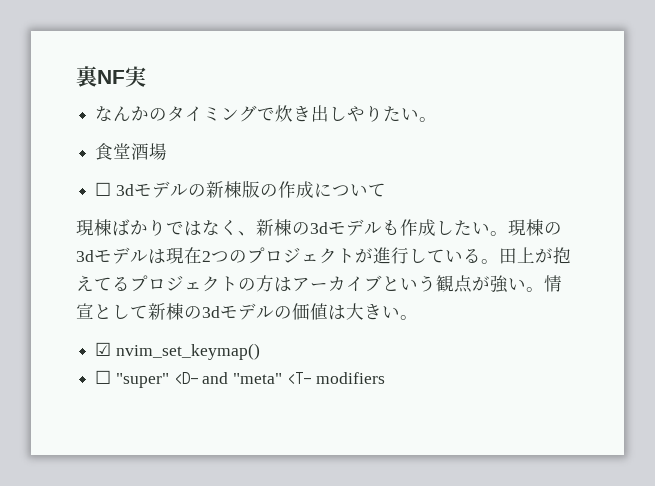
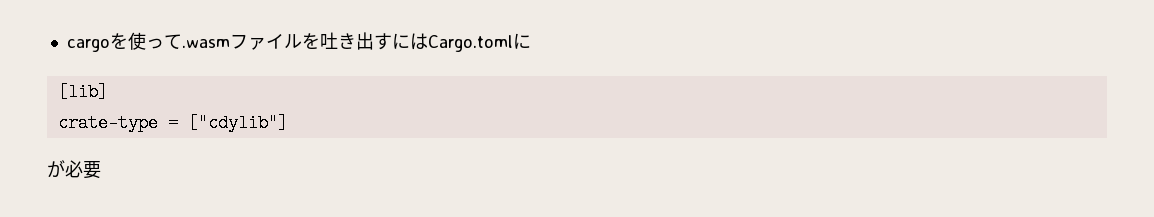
[76,66,146,87] [95,105,438,122] [95,143,168,160] [95,180,386,198] [76,219,562,236] [76,247,571,264] [76,275,562,293] [76,303,418,320] [95,342,260,360] [95,370,385,388] 裏NF実 // なんかのタイミングで炊き出しやりたい。 // 食堂酒場 // ☐ 3dモデルの新棟版の作成について // 現棟ばかりではなく、新棟の3dモデルも作成したい。現棟の3dモデルは現在2つのプロジェクトが進行している。田上が抱えてるプロジェクトの方はアーカイブという観点が強い。情宣として新棟の3dモデルの価値は大きい。 // ☑ nvim_set_keymap() // ☐ "super" <D- and "meta" <T- modifiers -> [66,32,531,52] [57,83,108,101] [57,114,288,132] [47,160,101,179] cargoを使って.wasmファイルを吐き出すにはCargo.tomlに // [lib] // crate-type = ["cdylib"] // が必要

